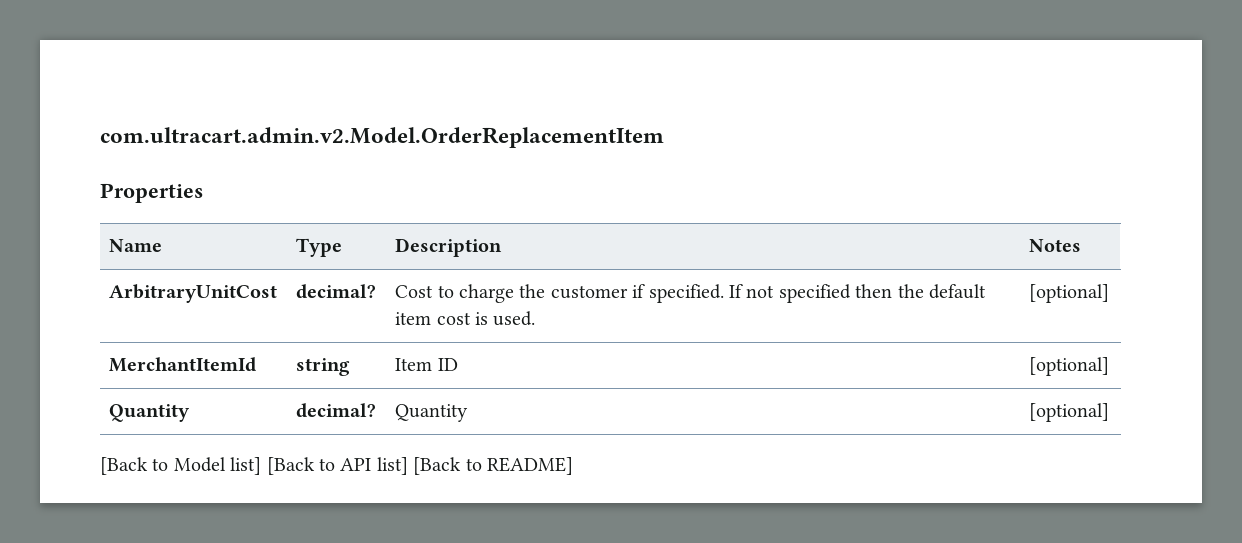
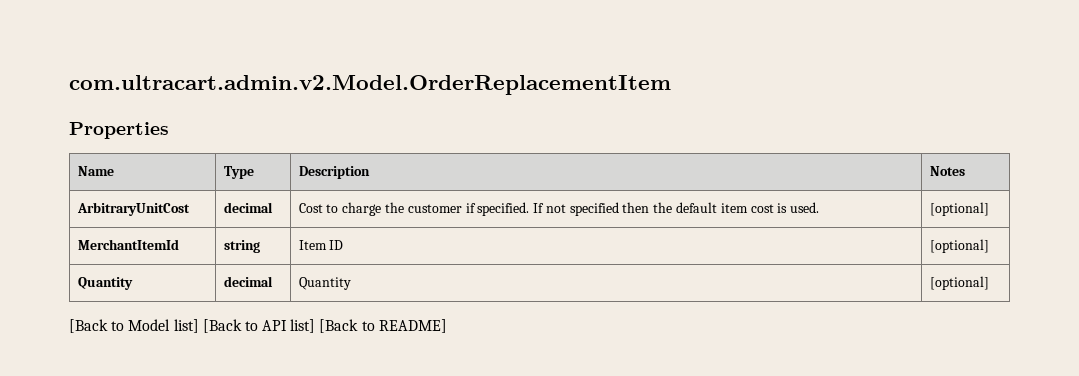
[296,284,377,299] decimal? -> [223,202,273,213] decimal
[296,403,377,418] decimal? -> [223,276,273,287] decimal

